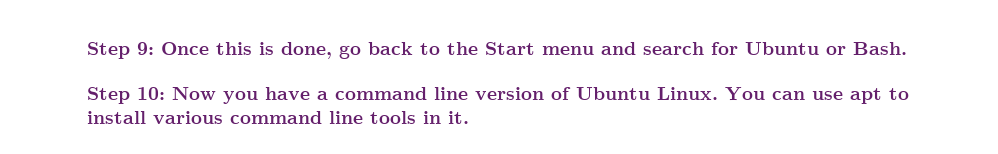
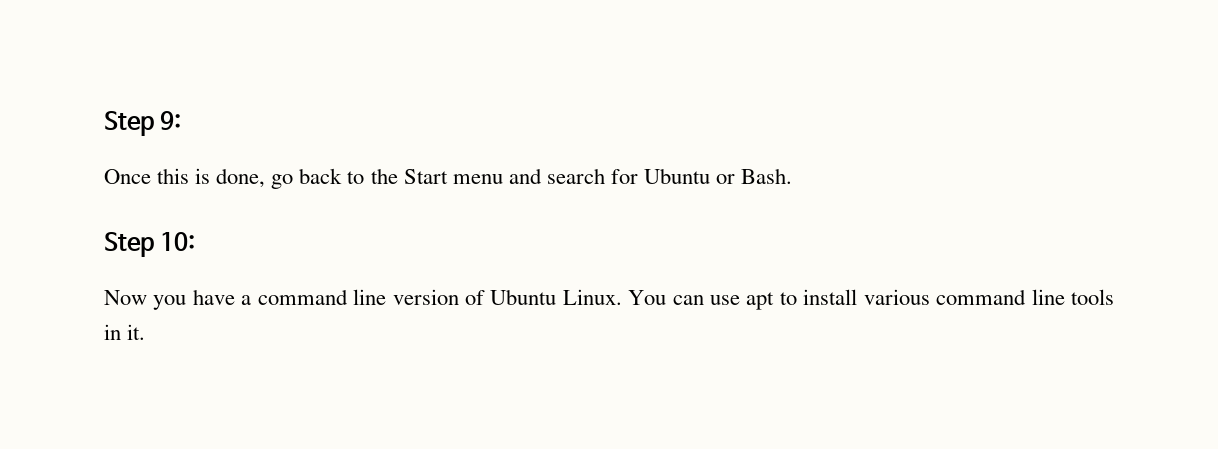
(154, 48) none -> (182, 120) //
(165, 93) none -> (196, 241) //

